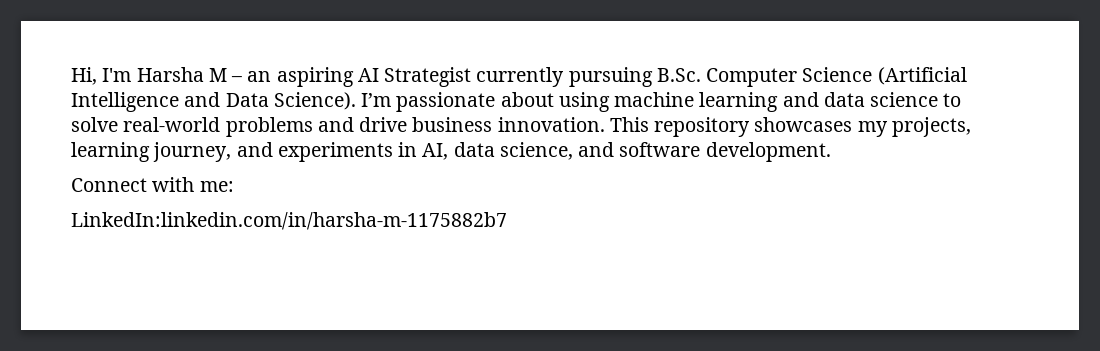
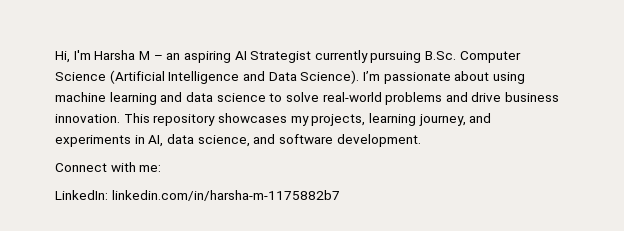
[71,212,507,230] LinkedIn:linkedin.com/in/harsha-m-1175882b7 -> [55,190,340,201] LinkedIn: linkedin.com/in/harsha-m-1175882b7

